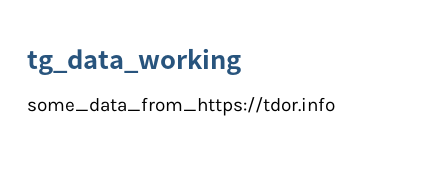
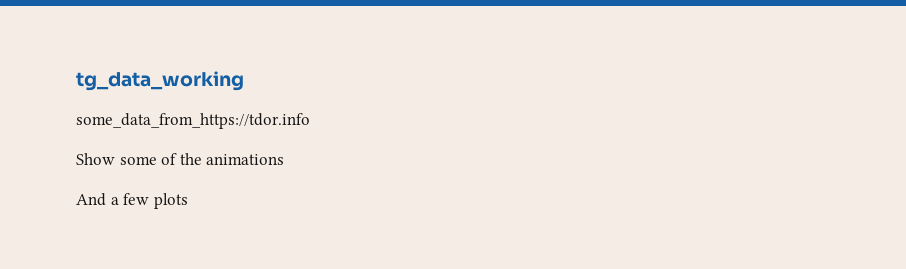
(335, 106) none -> [76,153,285,165] [76,193,188,209] // Show some of the animations // And a few plots

